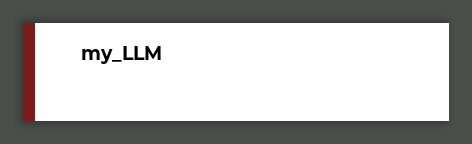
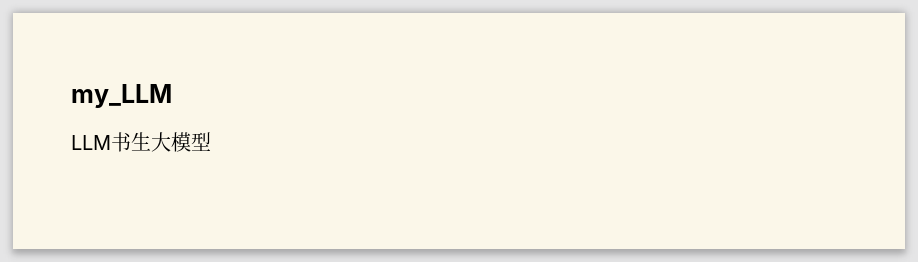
(162, 55) none -> [71,132,211,152] // LLM书生大模型

